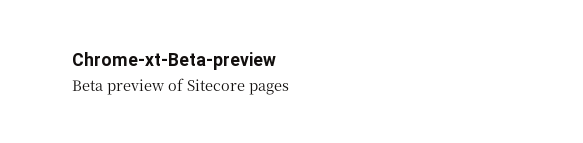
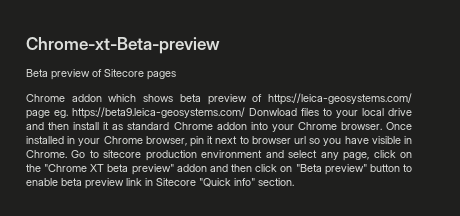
(289, 89) none -> [26,93,412,105] [26,107,412,119] [26,122,412,132] [26,136,412,147] [26,150,412,161] [26,164,412,175] [26,178,294,189] // Chrome addon which shows beta preview of https://leica-geosystems.com/ page eg. https://beta9.leica-geosystems.com/ Donwload files to your local drive and then install it as standard Chrome addon into your Chrome browser. Once installed in your Chrome browser, pin it next to browser url so you have visible in Chrome. Go to sitecore production environment and select any page, click on the "Chrome XT beta preview" addon and then click on "Beta preview" button to enable beta preview link in Sitecore "Quick info" section.

